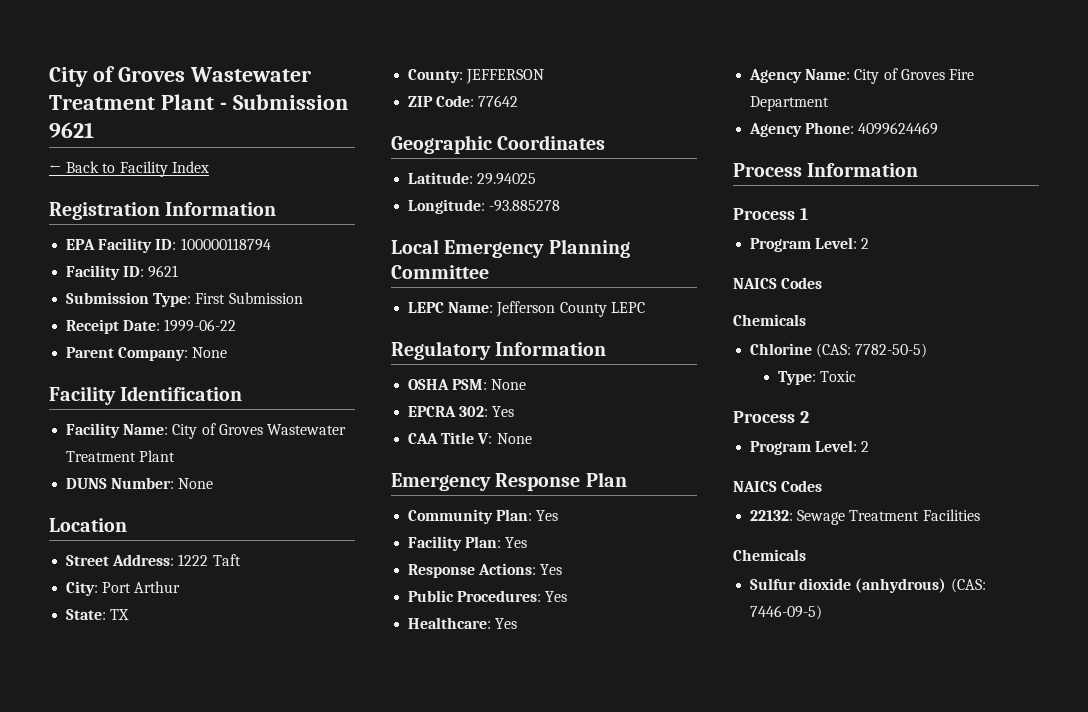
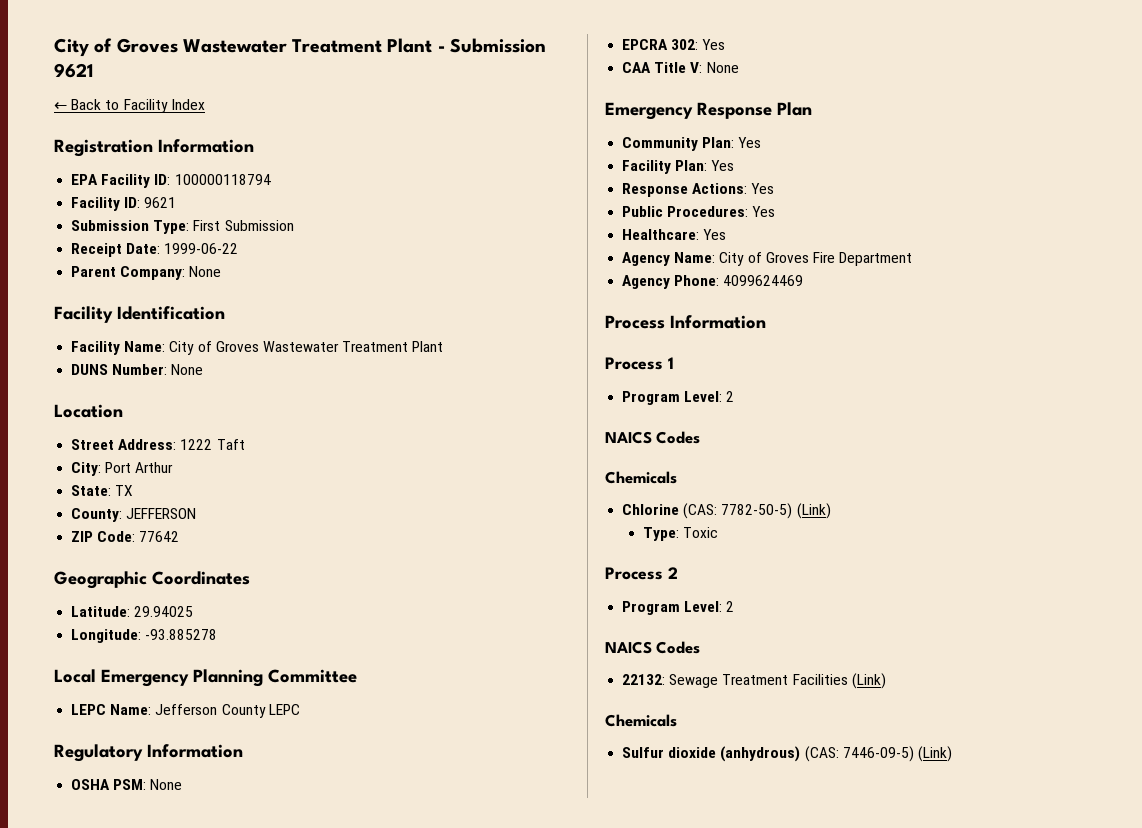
(928, 350) none -> [796,503,831,519] (Link)
(980, 515) none -> [851,673,886,689] (Link)
(823, 612) none -> [917,746,952,762] (Link)

